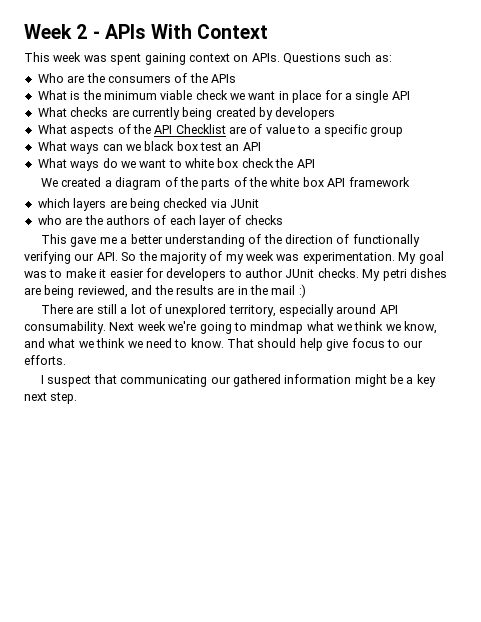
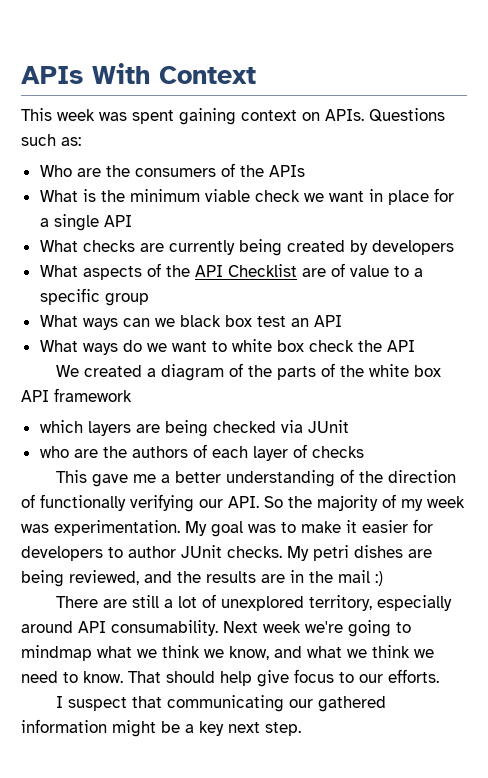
[24,24,100,39] Week 2 - -> (21, 75) none

